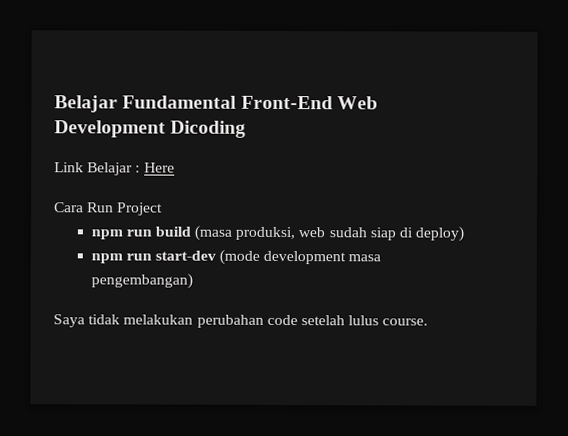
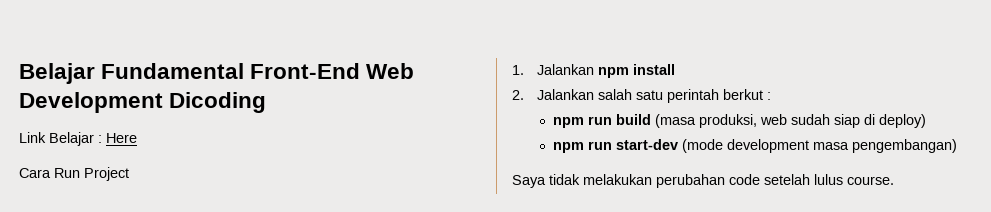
(164, 209) none -> [512,64,676,78] [512,89,772,103] // 1. Jalankan npm install // 2. Jalankan salah satu perintah berkut :

